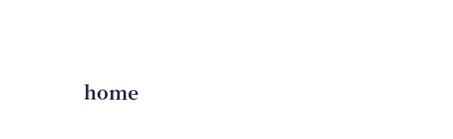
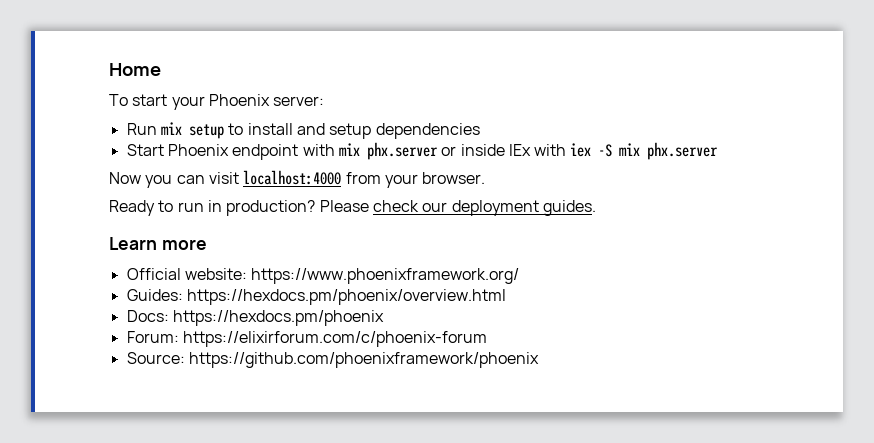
[83,83,139,101] home -> [109,63,161,76] [109,94,325,110] [126,122,480,139] [126,142,719,160] [109,170,486,188] [109,200,596,216] [109,237,207,250] [126,268,520,284] [126,289,506,305] [126,310,384,326] [126,331,487,347] [126,352,539,368] Home // To start your Phoenix server: // Run mix setup to install and setup dependencies // Start Phoenix endpoint with mix phx.server or inside IEx with iex -S mix phx.server // Now you can visit localhost:4000 from your browser. // Ready to run in production? Please check our deployment guides. // Learn more // Official website: https://www.phoenixframework.org/ // Guides: https://hexdocs.pm/phoenix/overview.html // Docs: https://hexdocs.pm/phoenix // Forum: https://elixirforum.com/c/phoenix-forum // Source: https://github.com/phoenixframework/phoenix

